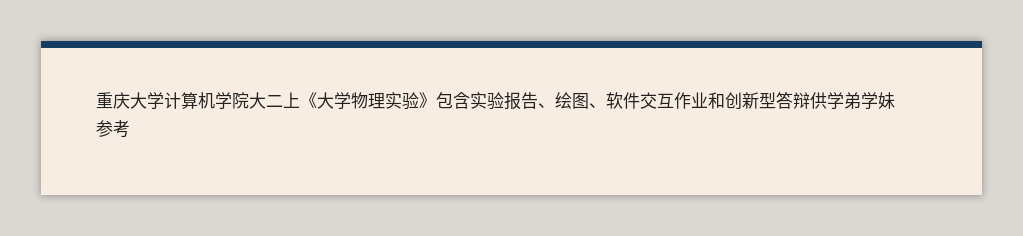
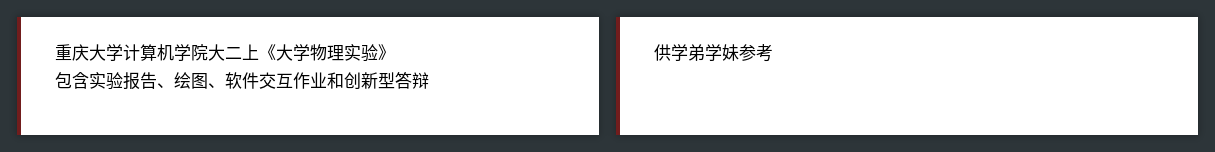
(436, 100) none -> (395, 52) //
(810, 100) none -> (429, 80) //

